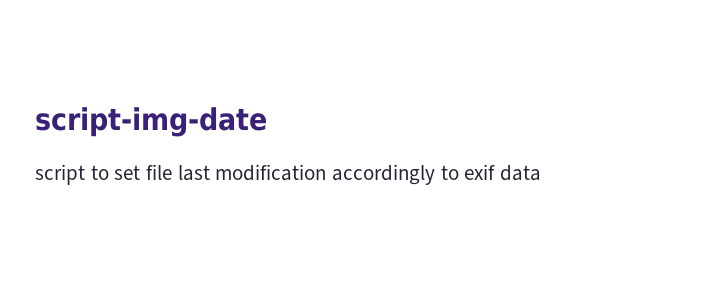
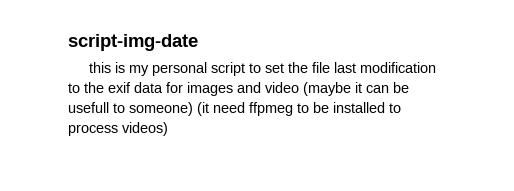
(267, 122) none -> [89,62,208,76] this is my personal
(141, 172) none -> [288,62,309,73] the
[332,164,542,185] accordingly to exif data -> [68,82,409,96] [68,102,401,116] [68,122,168,136] to the exif data for images and video (maybe it can be usefull to someone) (it need ffpmeg to be installed to process videos)

